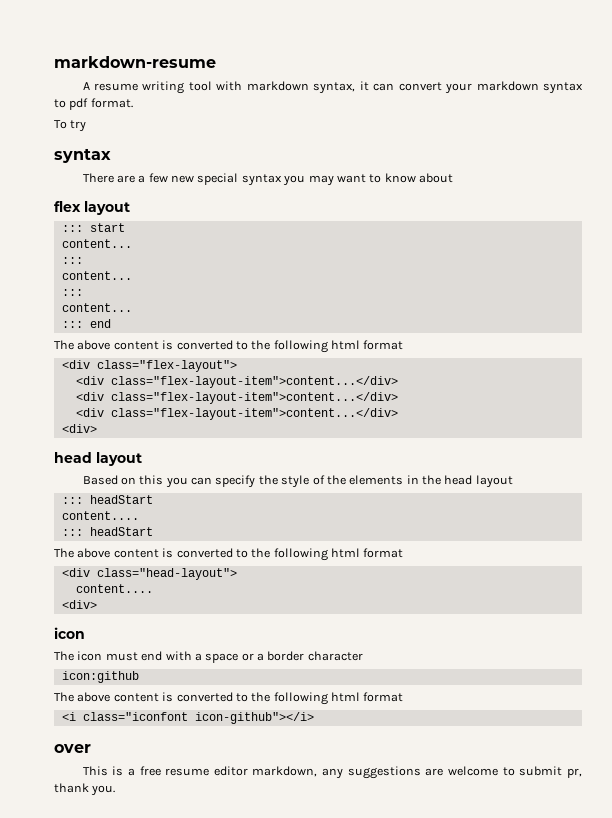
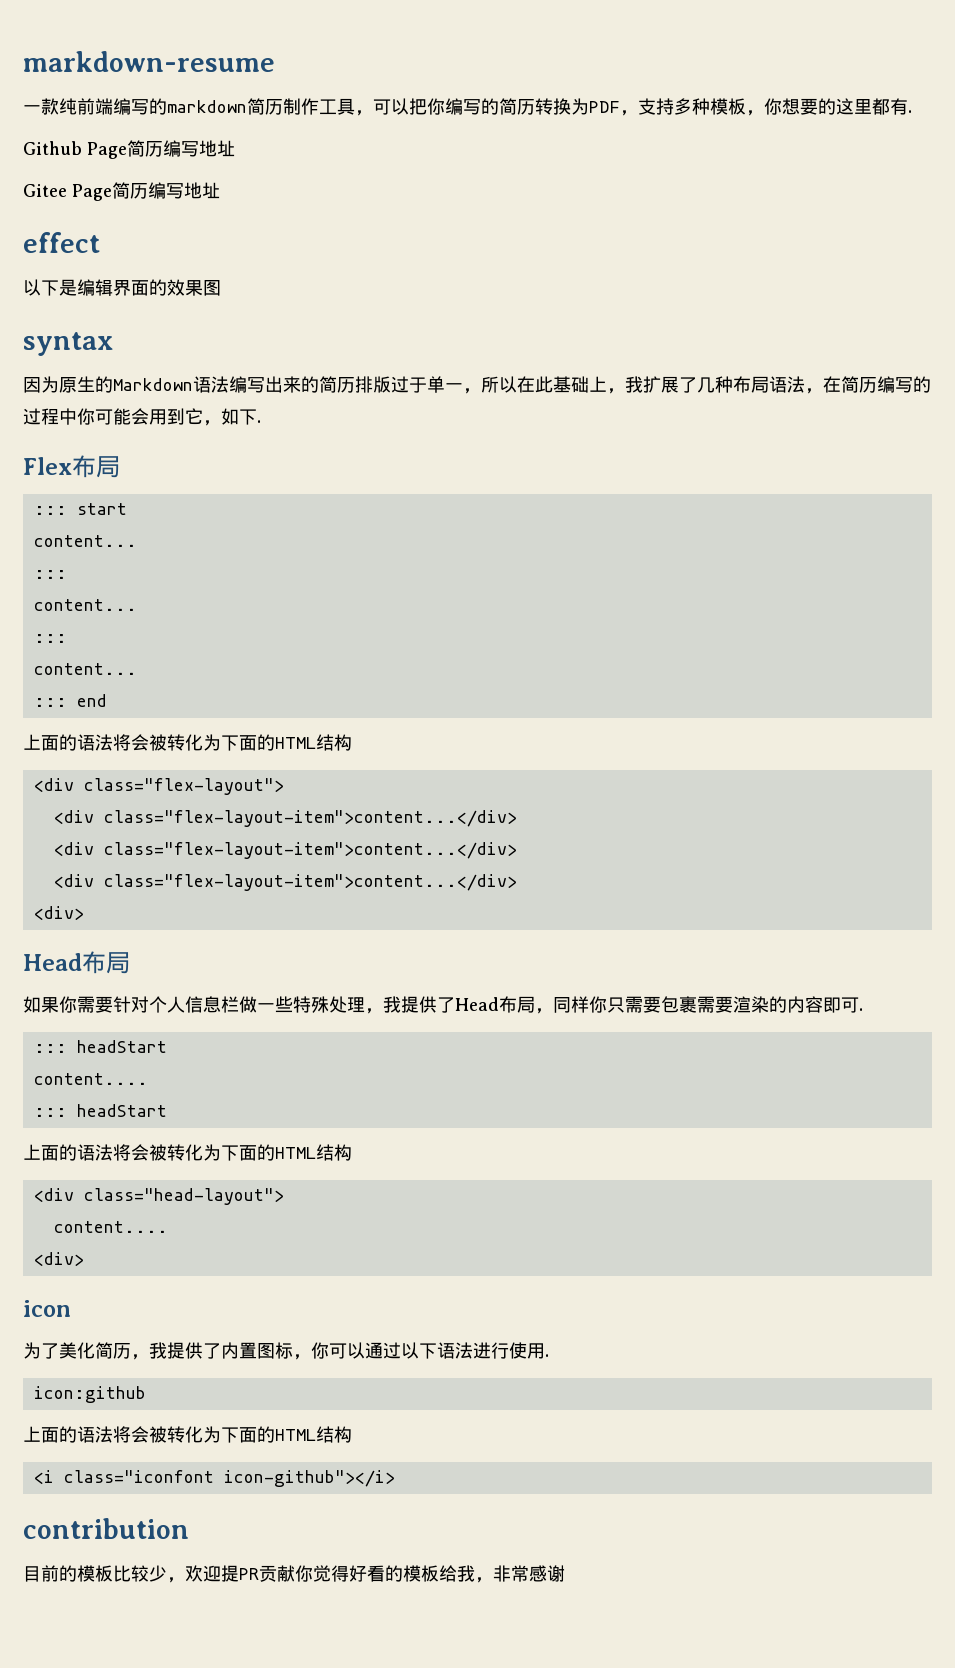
[82,81,583,94] [54,98,133,110] [54,120,87,132] [54,148,111,163] [82,173,454,186] [54,201,130,215] A resume writing tool with markdown syntax, it can convert your markdown syntax to pdf format. // To try // syntax // There are a few new special syntax you may want to know about // flex layout -> [23,98,912,116] [23,140,235,159] [23,182,220,201] [23,232,100,253] [23,279,221,296] [23,332,113,356] [23,376,931,394] [23,408,261,426] [23,455,120,478] 一款纯前端编写的markdown简历制作工具，可以把你编写的简历转换为PDF，支持多种模板，你想要的这里都有. // Github Page简历编写地址 // Gitee Page简历编写地址 // effect // 以下是编辑界面的效果图 // syntax // 因为原生的Markdown语法编写出来的简历排版过于单一，所以在此基础上，我扩展了几种布局语法，在简历编写的过程中你可能会用到它，如下. // Flex布局
[54,340,404,353] The above content is converted to the following html format -> [23,734,352,751] 上面的语法将会被转化为下面的HTML结构
[54,452,142,466] [82,475,513,488] head layout // Based on this you can specify the style of the elements in the head layout -> [23,951,130,974] [23,996,863,1014] Head布局 // 如果你需要针对个人信息栏做一些特殊处理，我提供了Head布局，同样你只需要包裹需要渲染的内容即可.
[54,548,404,561] The above content is converted to the following html format -> [23,1144,352,1161] 上面的语法将会被转化为下面的HTML结构
[54,651,363,663] [61,671,139,683] [54,692,404,705] [61,712,314,724] [54,744,91,753] [82,766,583,779] [54,783,116,796] The icon must end with a space or a border character // icon:github // The above content is converted to the following html format // <i class="iconfont icon-github"></i> // over // This is a free resume editor markdown, any suggestions are welcome to submit pr, thank you. -> [23,1342,549,1360] [33,1386,146,1403] [23,1426,352,1443] [33,1470,395,1487] [23,1518,189,1539] [23,1565,565,1583] 为了美化简历，我提供了内置图标，你可以通过以下语法进行使用. // icon:github // 上面的语法将会被转化为下面的HTML结构 // <i class="iconfont icon-github"></i> // contribution // 目前的模板比较少，欢迎提PR贡献你觉得好看的模板给我，非常感谢

